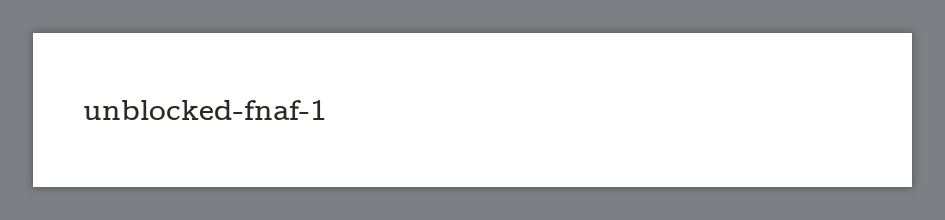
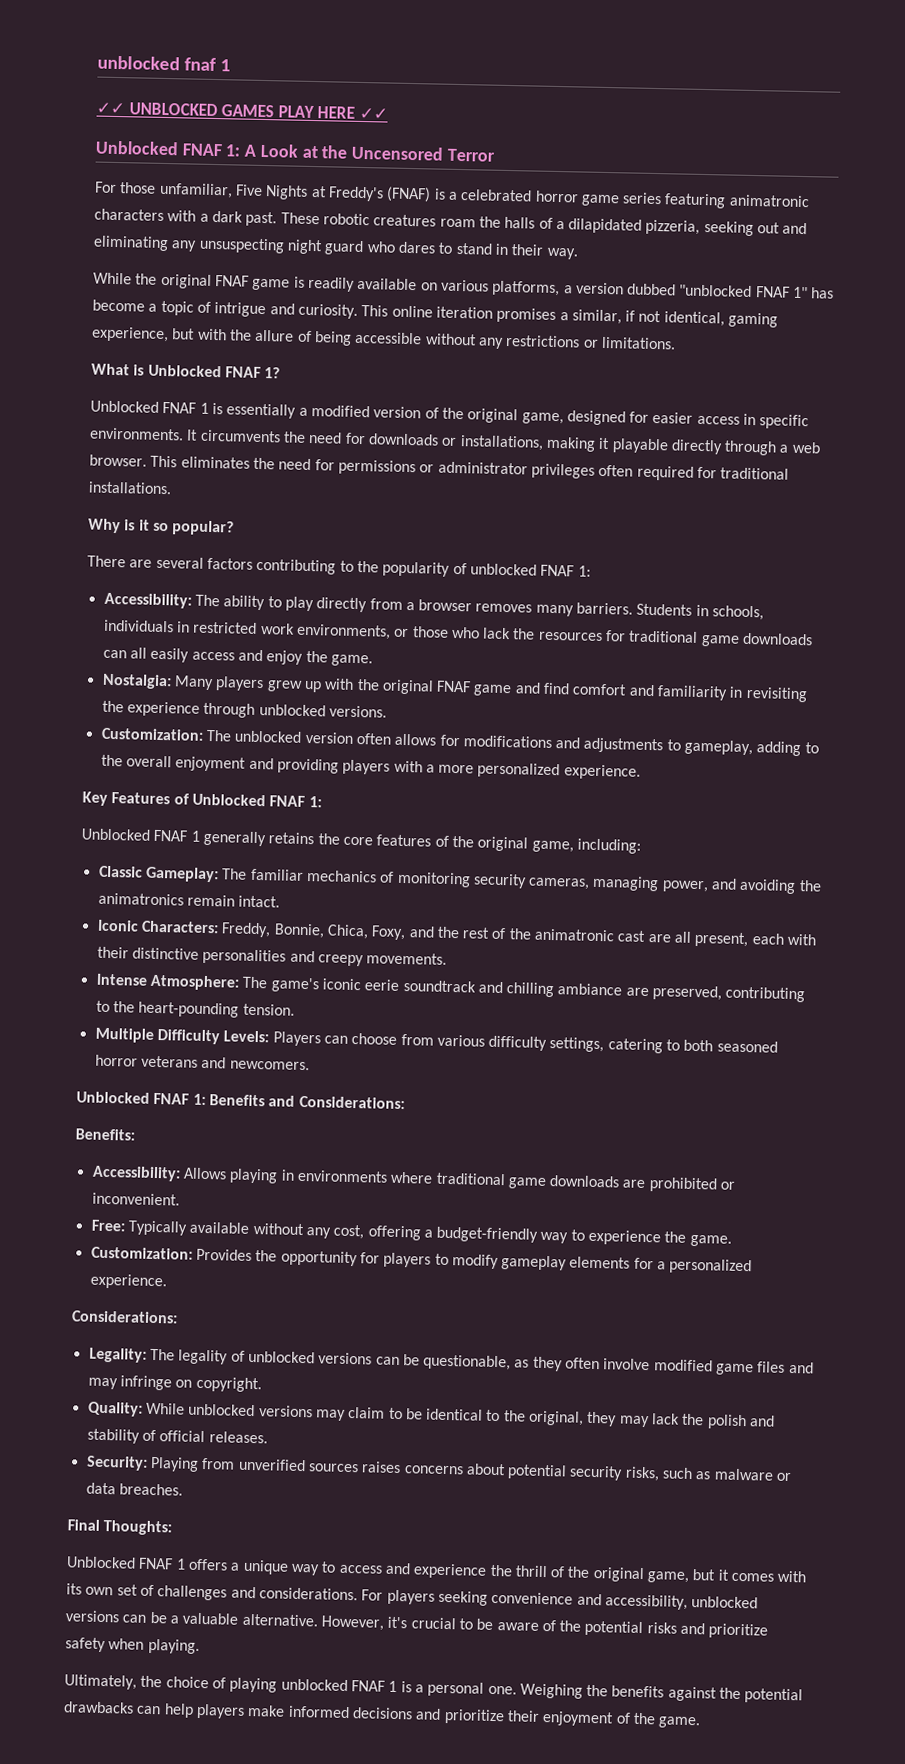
[83,100,327,120] unblocked-fnaf-1 -> [97,55,231,72] [96,102,388,120] [95,140,495,162] [95,181,810,209] [94,208,808,237] [93,235,578,260] [93,272,835,299] [92,299,779,328] [91,326,676,350] [91,363,281,379] [90,400,810,430] [89,427,821,456] [89,454,790,481] [88,481,172,495] [88,518,235,536] [87,555,591,577] [103,592,765,621] [103,619,814,647] [102,647,373,667] [101,673,808,703] [101,700,387,718] [100,727,819,757] [100,754,641,780] [82,791,322,808] [81,828,641,854] [98,865,822,895] [97,892,281,908] [96,919,818,948] [96,946,448,967] [95,973,806,1003] [95,1000,295,1018] [94,1027,778,1054] [94,1054,310,1071] [76,1091,405,1110] [75,1128,135,1141] [91,1165,736,1193] [91,1192,180,1206] [90,1219,732,1247] [90,1246,753,1275] [89,1273,167,1290] [71,1310,178,1324] [88,1347,814,1376] [87,1375,262,1393] [87,1401,776,1430] [86,1428,268,1444] [85,1455,793,1482] [85,1482,183,1496] [67,1519,173,1536] [66,1556,807,1583] [66,1583,759,1610] [65,1610,769,1639] [65,1637,200,1654] [64,1674,804,1704] [63,1701,701,1729] unblocked fnaf 1 // ✓✓ UNBLOCKED GAMES PLAY HERE ✓✓ // Unblocked FNAF 1: A Look at the Uncensored Terror // For those unfamiliar, Five Nights at Freddy's (FNAF) is a celebrated horror game series featuring animatronic characters with a dark past. These robotic creatures roam the halls of a dilapidated pizzeria, seeking out and eliminating any unsuspecting night guard who dares to stand in their way. // While the original FNAF game is readily available on various platforms, a version dubbed "unblocked FNAF 1" has become a topic of intrigue and curiosity. This online iteration promises a similar, if not identical, gaming experience, but with the allure of being accessible without any restrictions or limitations. // What is Unblocked FNAF 1? // Unblocked FNAF 1 is essentially a modified version of the original game, designed for easier access in specific environments. It circumvents the need for downloads or installations, making it playable directly through a web browser. This eliminates the need for permissions or administrator privileges often required for traditional installations. // Why is it so popular? // There are several factors contributing to the popularity of unblocked FNAF 1: // Accessibility: The ability to play directly from a browser removes many barriers. Students in schools, individuals in restricted work environments, or those who lack the resources for traditional game downloads can all easily access and enjoy the game. // Nostalgia: Many players grew up with the original FNAF game and find comfort and familiarity in revisiting the experience through unblocked versions. // Customization: The unblocked version often allows for modifications and adjustments to gameplay, adding to the overall enjoyment and providing players with a more personalized experience. // Key Features of Unblocked FNAF 1: // Unblocked FNAF 1 generally retains the core features of the original game, including: // Classic Gameplay: The familiar mechanics of monitoring security cameras, managing power, and avoiding the animatronics remain intact. // Iconic Characters: Freddy, Bonnie, Chica, Foxy, and the rest of the animatronic cast are all present, each with their distinctive personalities and creepy movements. // Intense Atmosphere: The game's iconic eerie soundtrack and chilling ambiance are preserved, contributing to the heart-pounding tension. // Multiple Difficulty Levels: Players can choose from various difficulty settings, catering to both seasoned horror veterans and newcomers. // Unblocked FNAF 1: Benefits and Considerations: // Benefits: // Accessibility: Allows playing in environments where traditional game downloads are prohibited or inconvenient. // Free: Typically available without any cost, offering a budget-friendly way to experience the game. // Customization: Provides the opportunity for players to modify gameplay elements for a personalized experience. // Considerations: // Legality: The legality of unblocked versions can be questionable, as they often involve modified game files and may infringe on copyright. // Quality: While unblocked versions may claim to be identical to the original, they may lack the polish and stability of official releases. // Security: Playing from unverified sources raises concerns about potential security risks, such as malware or data breaches. // Final Thoughts: // Unblocked FNAF 1 offers a unique way to access and experience the thrill of the original game, but it comes with its own set of challenges and considerations. For players seeking convenience and accessibility, unblocked versions can be a valuable alternative. However, it's crucial to be aware of the potential risks and prioritize safety when playing. // Ultimately, the choice of playing unblocked FNAF 1 is a personal one. Weighing the benefits against the potential drawbacks can help players make informed decisions and prioritize their enjoyment of the game.

